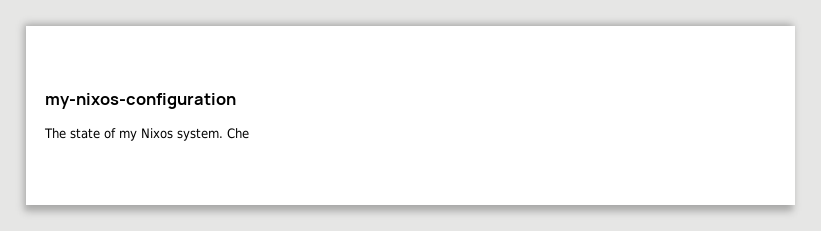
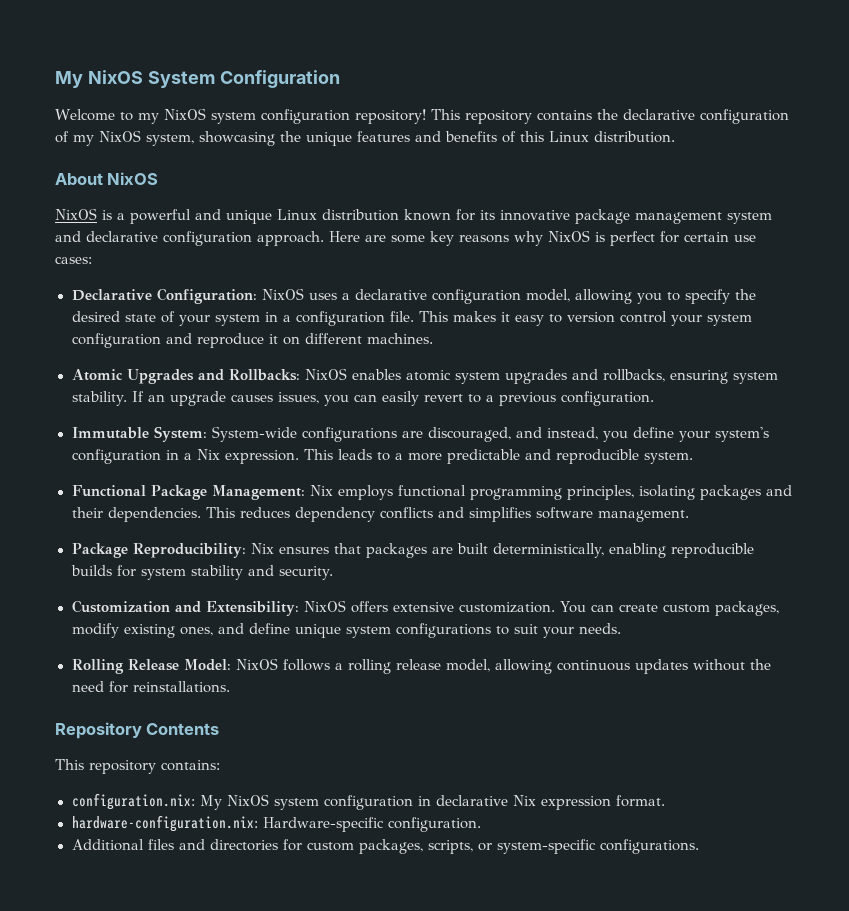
[45,93,236,109] [44,128,249,141] my-nixos-configuration // The state of my Nixos system. Che -> [55,70,340,88] [55,108,789,124] [55,130,675,146] [55,172,159,185] [55,208,772,224] [55,230,756,246] [55,256,92,264] [71,288,756,304] [71,311,752,326] [71,333,433,348] [71,368,778,384] [71,391,655,406] [71,426,769,442] [71,449,693,464] [71,485,792,500] [71,507,689,522] [71,543,755,558] [70,565,334,580] [71,600,780,616] [71,623,621,638] [71,658,771,674] [71,681,230,693] [55,722,220,739] [55,759,220,774] [71,793,665,810] [71,815,481,832] [71,839,699,854] My NixOS System Configuration // Welcome to my NixOS system configuration repository! This repository contains the declarative configuration of my NixOS system, showcasing the unique features and benefits of this Linux distribution. // About NixOS // NixOS is a powerful and unique Linux distribution known for its innovative package management system and declarative configuration approach. Here are some key reasons why NixOS is perfect for certain use cases: // Declarative Configuration: NixOS uses a declarative configuration model, allowing you to specify the desired state of your system in a configuration file. This makes it easy to version control your system configuration and reproduce it on different machines. // Atomic Upgrades and Rollbacks: NixOS enables atomic system upgrades and rollbacks, ensuring system stability. If an upgrade causes issues, you can easily revert to a previous configuration. // Immutable System: System-wide configurations are discouraged, and instead, you define your system's configuration in a Nix expression. This leads to a more predictable and reproducible system. // Functional Package Management: Nix employs functional programming principles, isolating packages and their dependencies. This reduces dependency conflicts and simplifies software management. // Package Reproducibility: Nix ensures that packages are built deterministically, enabling reproducible builds for system stability and security. // Customization and Extensibility: NixOS offers extensive customization. You can create custom packages, modify existing ones, and define unique system configurations to suit your needs. // Rolling Release Model: NixOS follows a rolling release model, allowing continuous updates without the need for reinstallations. // Repository Contents // This repository contains: // configuration.nix: My NixOS system configuration in declarative Nix expression format. // hardware-configuration.nix: Hardware-specific configuration. // Additional files and directories for custom packages, scripts, or system-specific configurations.

